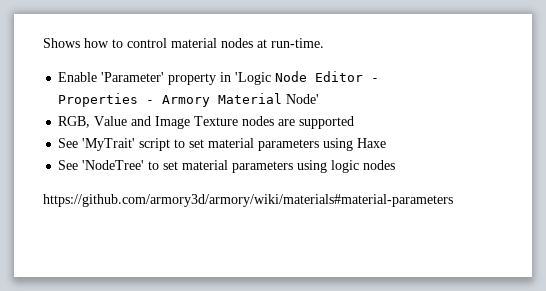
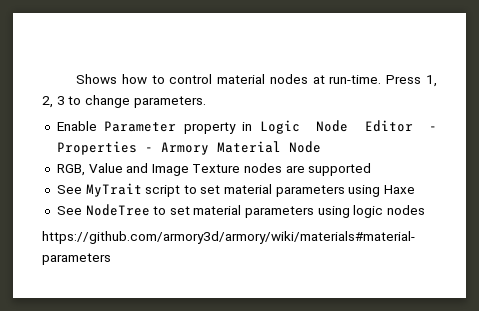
(324, 43) none -> [386,75,438,87] [42,95,206,108] Press 1, 2, 3 to change parameters.
[101,72,165,82] 'Parameter' -> [104,121,177,132] Parameter
[235,72,272,85] 'Logic -> [259,120,300,134] Logic
[286,94,320,104] Node' -> [288,141,321,153] Node
[82,138,136,151] 'MyTrait' -> [85,183,142,197] MyTrait
[82,160,145,170] 'NodeTree' -> [85,204,150,216] NodeTree

